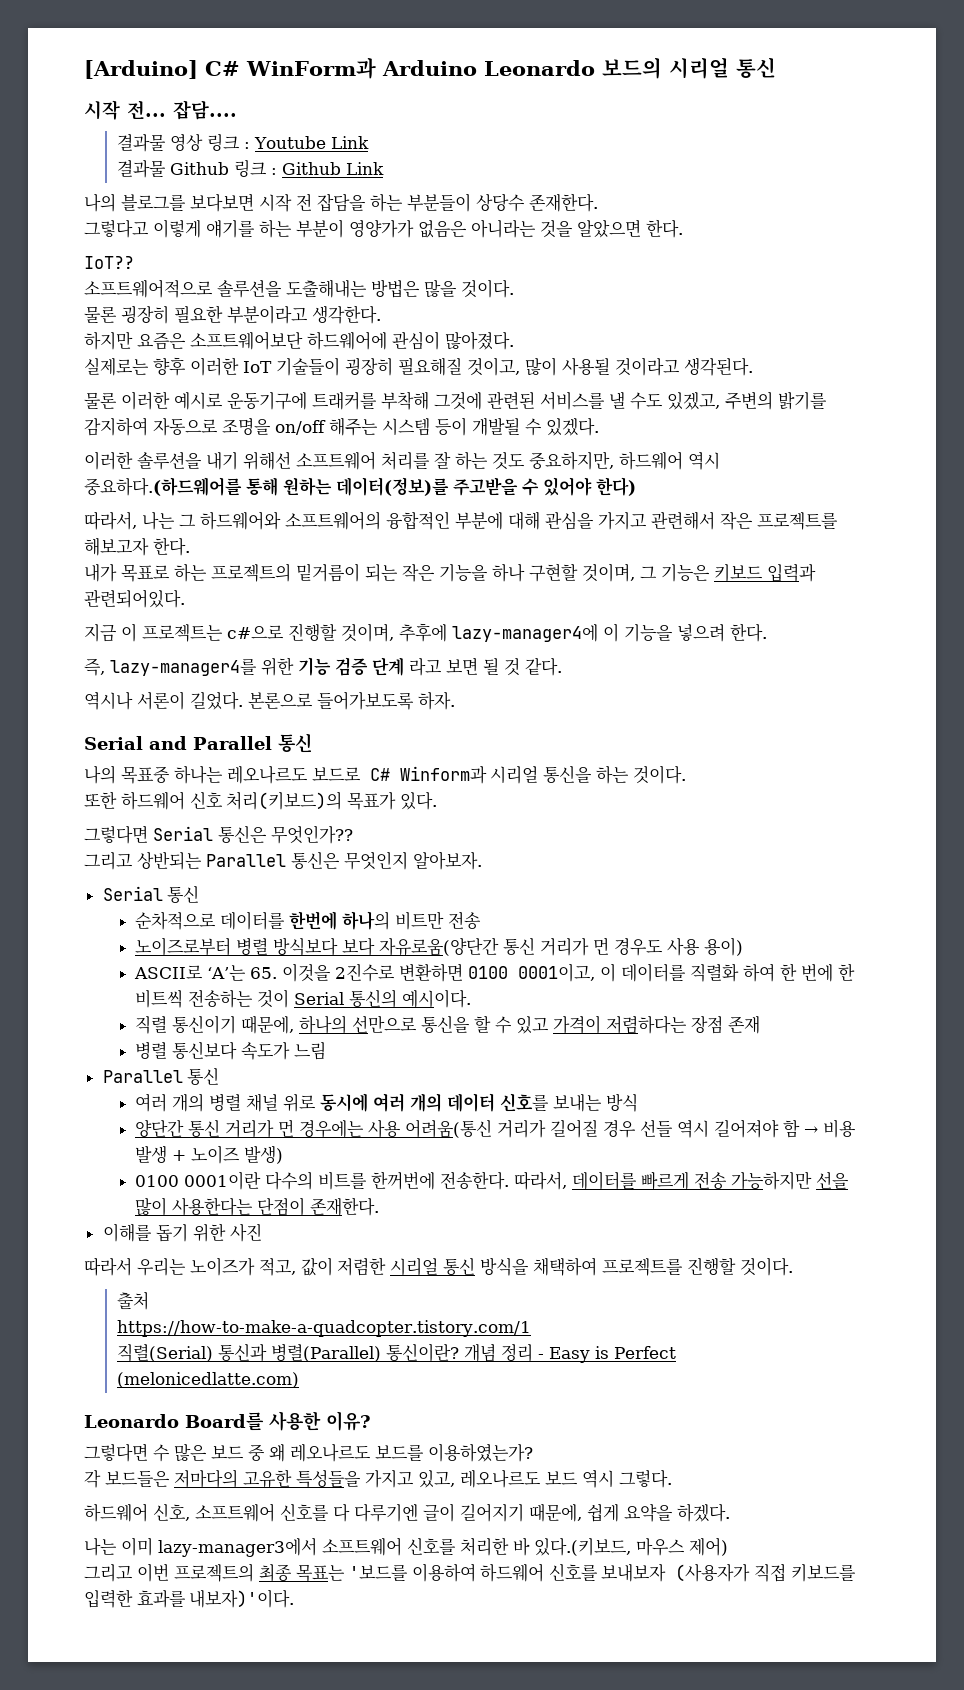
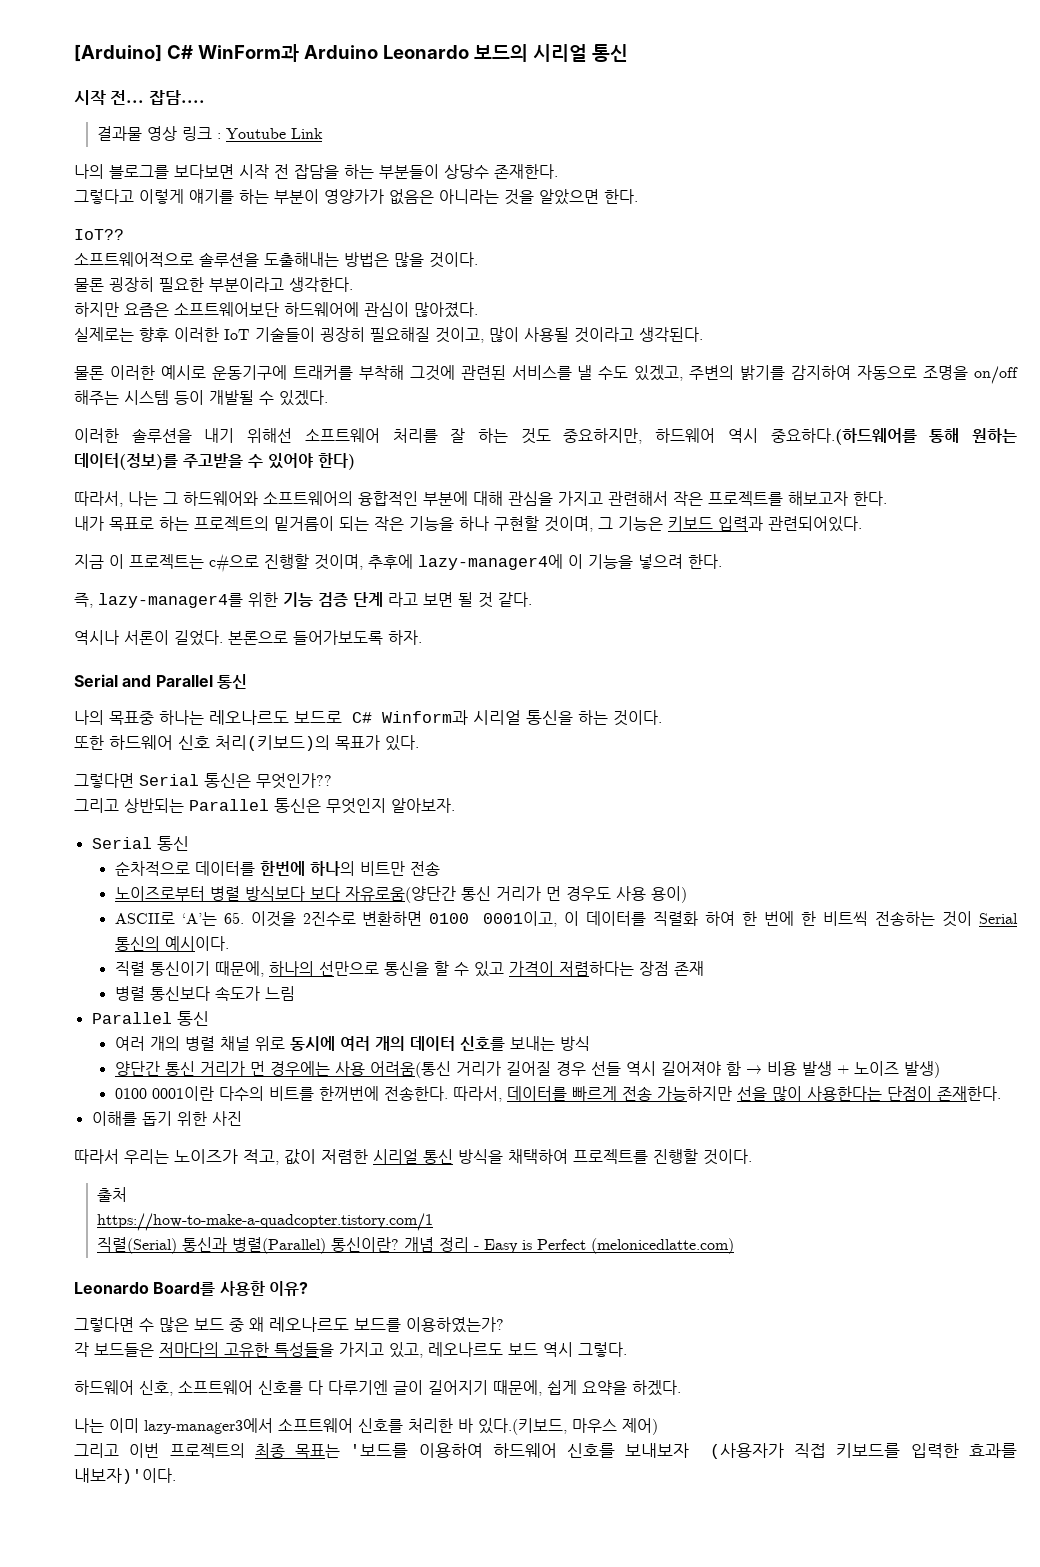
[116,159,384,178] // 결과물 Github 링크 : Github Link -> (324, 133) none

